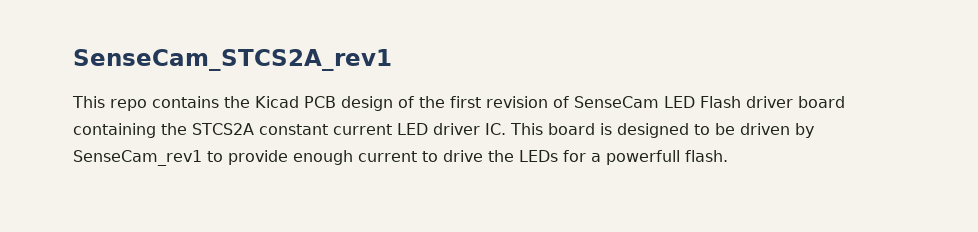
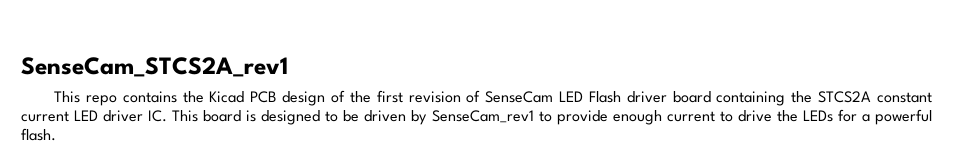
[606,150,680,165] powerfull -> [875,109,933,125] powerful

